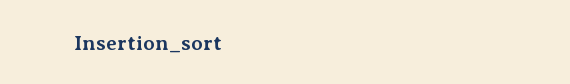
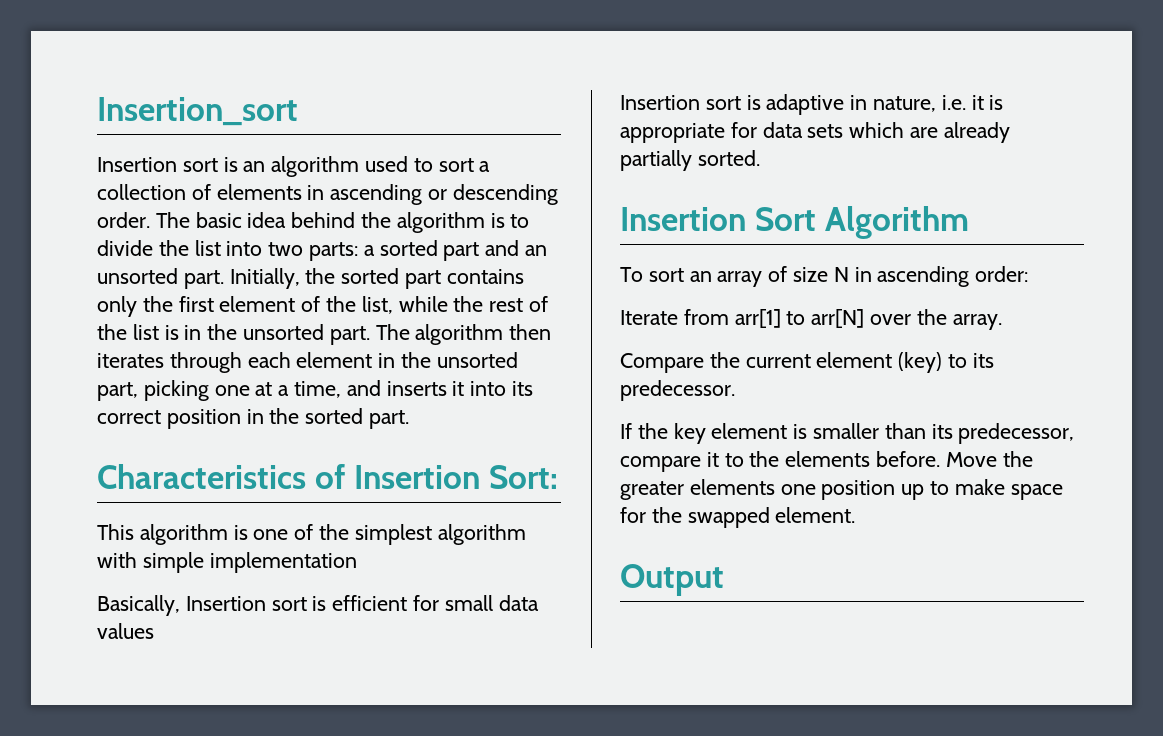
(222, 44) none -> [97,156,491,177] [97,184,558,205] [97,212,530,233] [97,240,548,261] [97,268,524,289] [97,296,549,317] [97,324,552,345] [97,352,518,373] [97,380,534,401] [97,408,410,429] [97,464,559,489] [97,524,526,545] [97,552,357,573] [97,595,539,616] [97,623,154,639] [620,94,1004,115] [620,122,1010,143] [620,150,760,171] [620,206,970,239] [620,266,1029,287] [620,309,1002,330] [620,352,994,373] [620,380,735,401] [620,423,1075,444] [620,451,1033,472] [620,479,1063,500] [620,507,856,528] [620,564,724,596] // Insertion sort is an algorithm used to sort a collection of elements in ascending or descending order. The basic idea behind the algorithm is to divide the list into two parts: a sorted part and an unsorted part. Initially, the sorted part contains only the first element of the list, while the rest of the list is in the unsorted part. The algorithm then iterates through each element in the unsorted part, picking one at a time, and inserts it into its correct position in the sorted part. // Characteristics of Insertion Sort: // This algorithm is one of the simplest algorithm with simple implementation // Basically, Insertion sort is efficient for small data values // Insertion sort is adaptive in nature, i.e. it is appropriate for data sets which are already partially sorted. // Insertion Sort Algorithm // To sort an array of size N in ascending order: // Iterate from arr[1] to arr[N] over the array. // Compare the current element (key) to its predecessor. // If the key element is smaller than its predecessor, compare it to the elements before. Move the greater elements one position up to make space for the swapped element. // Output

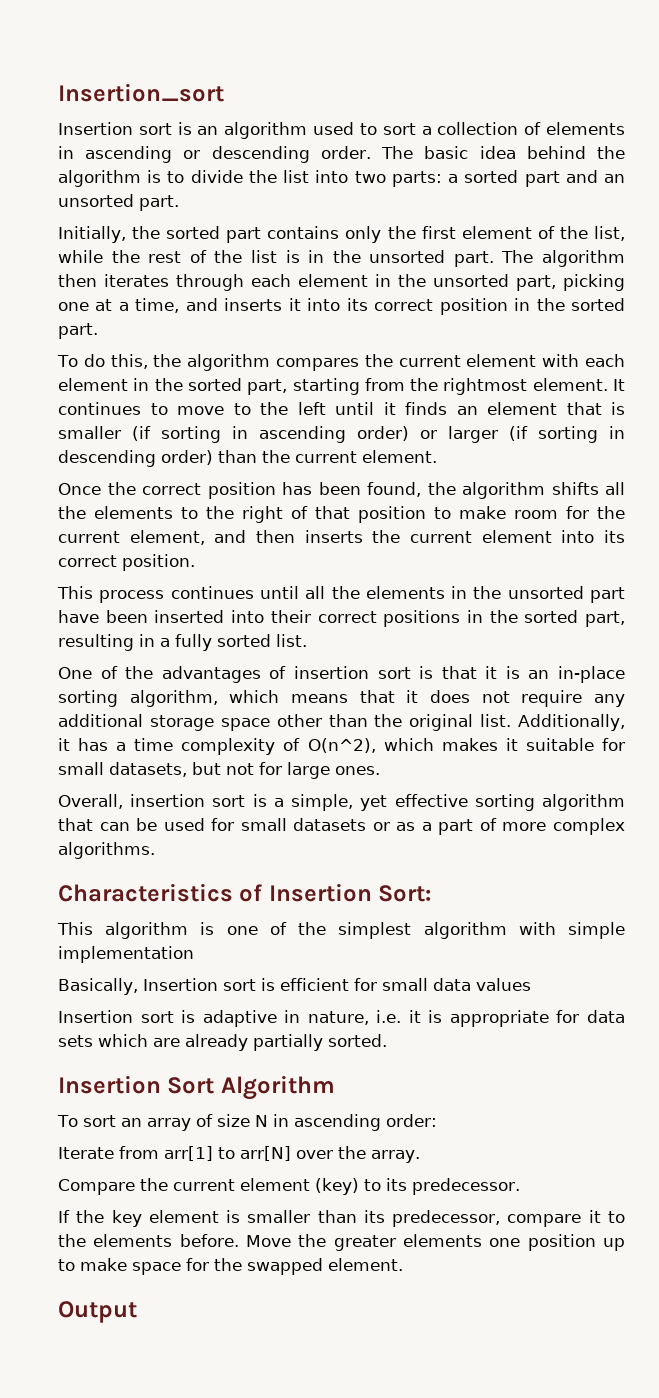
(224, 279) none -> (179, 203) //
(410, 419) none -> [57,354,626,371] [58,378,625,395] [58,402,625,415] [58,426,625,443] [58,450,437,467] [58,482,625,499] [58,506,625,523] [58,530,625,545] [58,554,195,571] [57,586,625,603] [58,610,625,627] [58,634,307,651] [58,666,625,683] [58,690,626,707] [58,714,625,731] [58,738,625,755] [58,762,380,779] [58,794,625,811] [58,818,626,835] [58,842,155,859] // To do this, the algorithm compares the current element with each element in the sorted part, starting from the rightmost element. It continues to move to the left until it finds an element that is smaller (if sorting in ascending order) or larger (if sorting in descending order) than the current element. // Once the correct position has been found, the algorithm shifts all the elements to the right of that position to make room for the current element, and then inserts the current element into its correct position. // This process continues until all the elements in the unsorted part have been inserted into their correct positions in the sorted part, resulting in a fully sorted list. // One of the advantages of insertion sort is that it is an in-place sorting algorithm, which means that it does not require any additional storage space other than the original list. Additionally, it has a time complexity of O(n^2), which makes it suitable for small datasets, but not for large ones. // Overall, insertion sort is a simple, yet effective sorting algorithm that can be used for small datasets or as a part of more complex algorithms.

